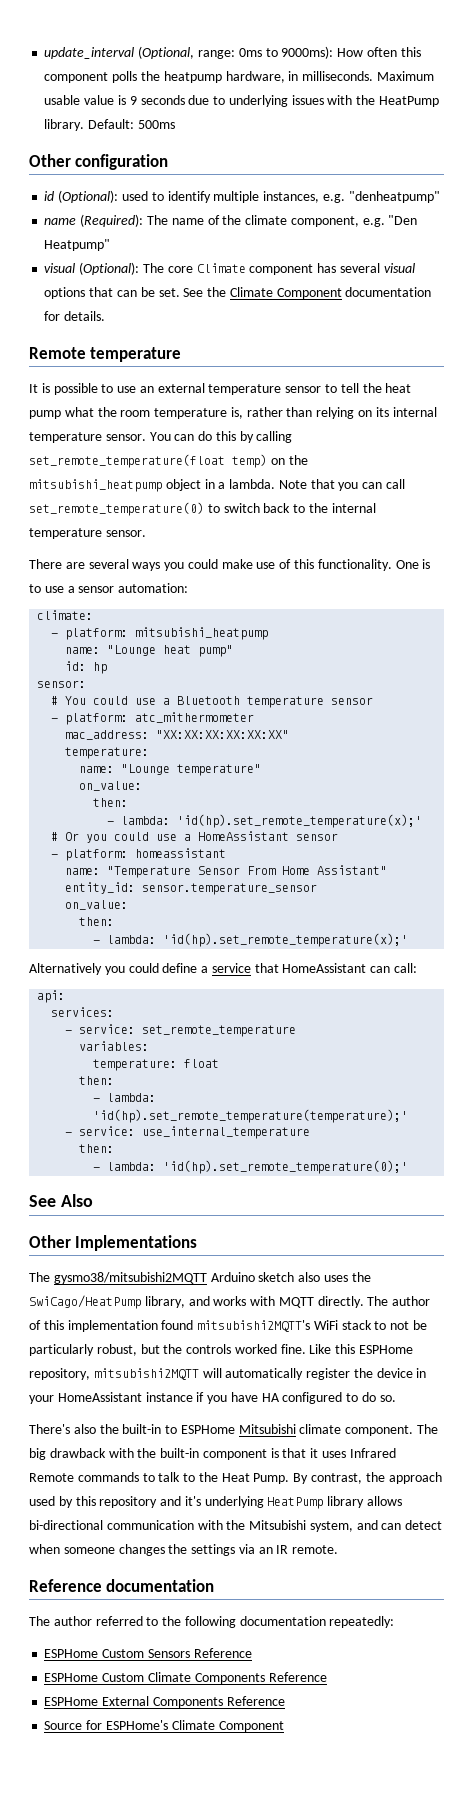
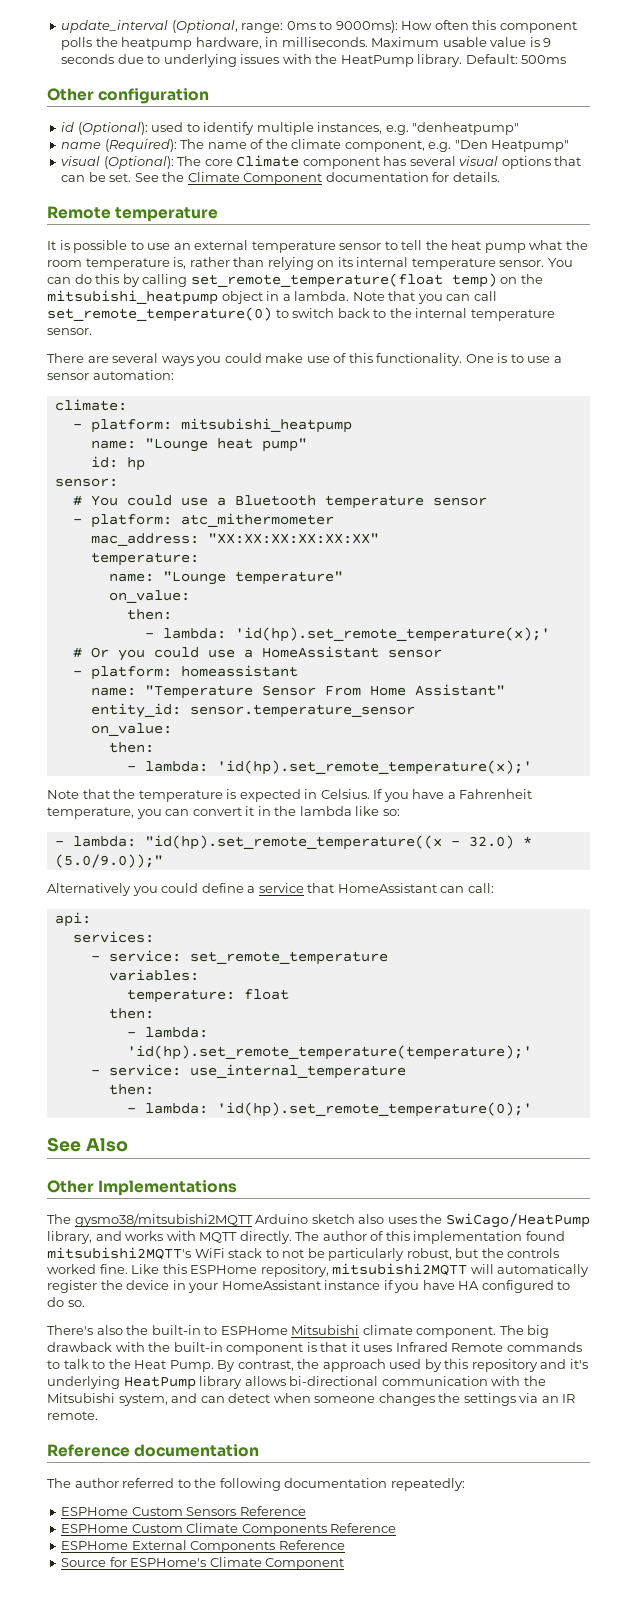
(409, 940) none -> [47,789,533,802] [47,806,400,819] [54,835,532,850] [54,854,163,868] // Note that the temperature is expected in Celsius. If you have a Fahrenheit temperature, you can convert it in the lambda like so: // - lambda: "id(hp).set_remote_temperature((x - 32.0) * (5.0/9.0));"

